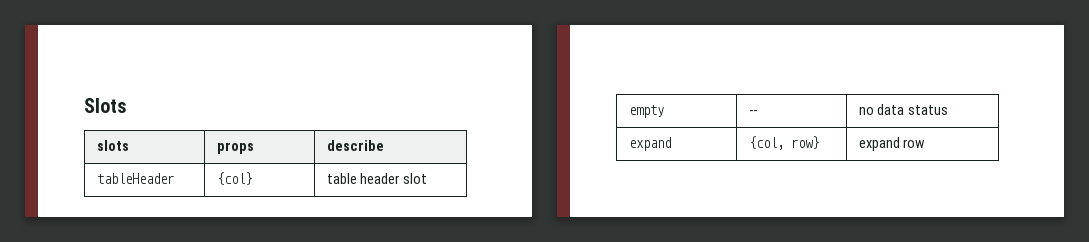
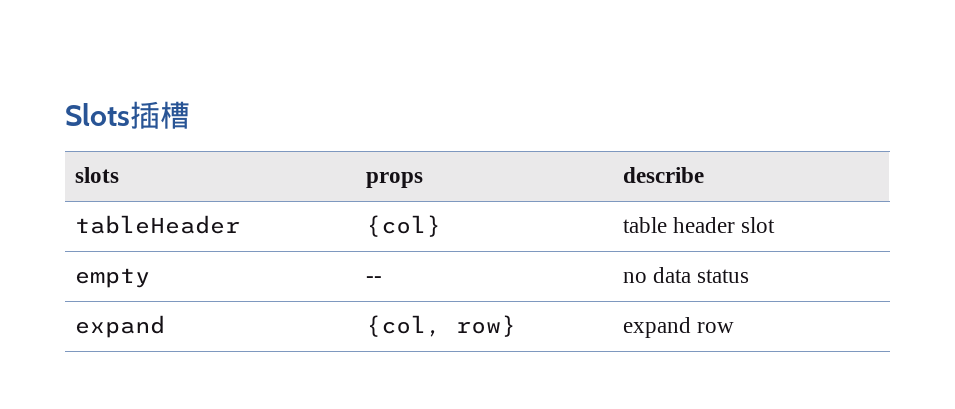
(127, 105) none -> [130,101,190,129] 插槽

